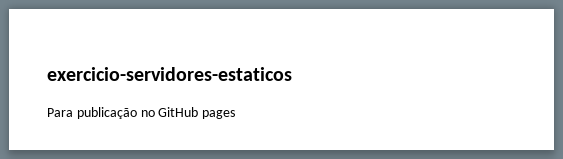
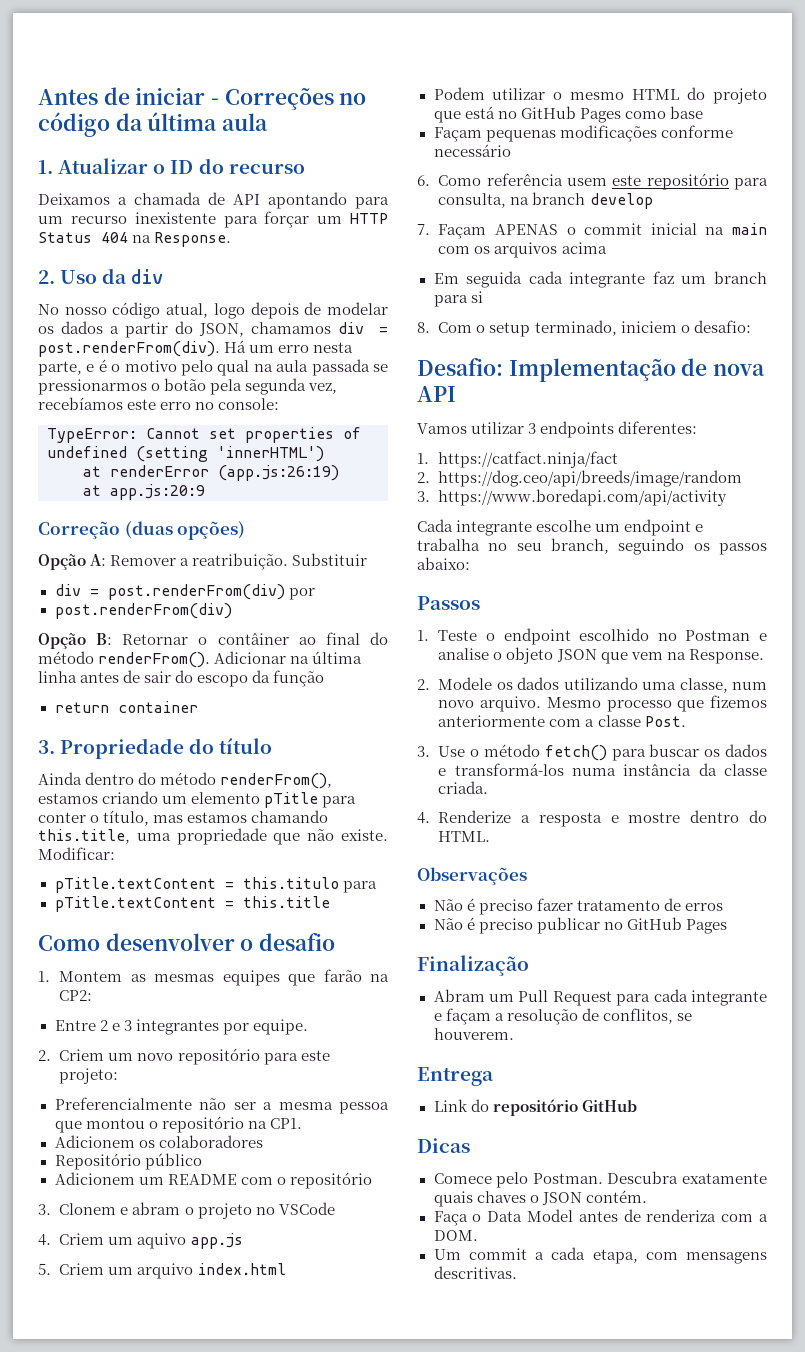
[47,67,292,81] [47,107,236,119] exercicio-servidores-estaticos // Para publicação no GitHub pages -> [38,87,367,110] [38,112,269,137] [38,158,305,174] [38,192,389,209] [38,211,388,228] [38,232,232,247] [38,268,164,284] [38,302,389,319] [38,321,389,338] [38,340,354,357] [38,359,388,376] [38,378,338,395] [38,397,280,410] [47,427,361,443] [47,446,324,462] [83,465,339,481] [83,484,205,500] [38,521,246,540] [38,553,368,570] [54,584,315,600] [54,603,232,619] [38,632,389,649] [38,651,363,668] [38,670,325,687] [54,701,198,713] [38,738,273,759] [38,772,333,789] [38,791,357,808] [38,810,329,826] [38,828,389,845] [38,847,115,860] [54,877,377,893] [54,896,330,912] [38,933,336,951] [38,969,389,986] [59,990,93,1001] [54,1019,308,1035] [38,1048,330,1065] [59,1068,119,1084] [54,1097,389,1114] [54,1116,302,1133] [54,1135,263,1148] [54,1153,202,1170] [54,1172,372,1189] [38,1202,335,1219] [38,1233,243,1249] [38,1263,286,1279] [433,87,767,104] [433,106,703,123] [433,125,733,142] [433,144,511,157] [417,173,768,190] [438,192,653,209] [417,223,767,239] [438,242,607,258] [433,271,767,288] [433,291,483,307] [417,320,751,337] [417,358,766,382] [417,386,456,402] [417,421,698,438] [417,451,619,468] [417,470,743,487] [417,489,728,506] [417,519,704,536] [417,538,767,555] [417,557,470,570] [417,596,480,610] [417,628,767,645] [438,647,764,664] [417,677,767,693] [438,695,767,712] [438,715,686,727] [417,744,768,761] [438,763,767,776] [438,781,489,794] [417,810,767,827] [438,831,491,842] [417,867,527,885] [433,898,723,915] [433,917,727,934] [417,955,529,976] [433,989,767,1006] [433,1008,692,1025] [433,1028,514,1040] [417,1067,494,1086] [433,1099,637,1116] [417,1138,470,1153] [433,1171,767,1188] [433,1190,647,1207] [433,1209,768,1226] [433,1230,478,1241] [433,1247,767,1264] [433,1266,517,1279] Antes de iniciar - Correções no código da última aula // 1. Atualizar o ID do recurso // Deixamos a chamada de API apontando para um recurso inexistente para forçar um HTTP Status 404 na Response. // 2. Uso da div // No nosso código atual, logo depois de modelar os dados a partir do JSON, chamamos div = post.renderFrom(div). Há um erro nesta parte, e é o motivo pelo qual na aula passada se pressionarmos o botão pela segunda vez, recebíamos este erro no console: // TypeError: Cannot set properties of undefined (setting 'innerHTML') // at renderError (app.js:26:19) // at app.js:20:9 // Correção (duas opções) // Opção A: Remover a reatribuição. Substituir // div = post.renderFrom(div) por // post.renderFrom(div) // Opção B: Retornar o contâiner ao final do método renderFrom(). Adicionar na última linha antes de sair do escopo da função // return container // 3. Propriedade do título // Ainda dentro do método renderFrom(), estamos criando um elemento pTitle para conter o título, mas estamos chamando this.title, uma propriedade que não existe. Modificar: // pTitle.textContent = this.titulo para // pTitle.textContent = this.title // Como desenvolver o desafio // 1. Montem as mesmas equipes que farão na CP2: // Entre 2 e 3 integrantes por equipe. // 2. Criem um novo repositório para este projeto: // Preferencialmente não ser a mesma pessoa que montou o repositório na CP1. // Adicionem os colaboradores // Repositório público // Adicionem um README com o repositório // 3. Clonem e abram o projeto no VSCode // 4. Criem um aquivo app.js // 5. Criem um arquivo index.html // Podem utilizar o mesmo HTML do projeto que está no GitHub Pages como base // Façam pequenas modificações conforme necessário // 6. Como referência usem este repositório para consulta, na branch develop // 7. Façam APENAS o commit inicial na main com os arquivos acima // Em seguida cada integrante faz um branch para si // 8. Com o setup terminado, iniciem o desafio: // Desafio: Implementação de nova API // Vamos utilizar 3 endpoints diferentes: // 1. https://catfact.ninja/fact // 2. https://dog.ceo/api/breeds/image/random // 3. https://www.boredapi.com/api/activity // Cada integrante escolhe um endpoint e trabalha no seu branch, seguindo os passos abaixo: // Passos // 1. Teste o endpoint escolhido no Postman e analise o objeto JSON que vem na Response. // 2. Modele os dados utilizando uma classe, num novo arquivo. Mesmo processo que fizemos anteriormente com a classe Post. // 3. Use o método fetch() para buscar os dados e transformá-los numa instância da classe criada. // 4. Renderize a resposta e mostre dentro do HTML. // Observações // Não é preciso fazer tratamento de erros // Não é preciso publicar no GitHub Pages // Finalização // Abram um Pull Request para cada integrante e façam a resolução de conflitos, se houverem. // Entrega // Link do repositório GitHub // Dicas // Comece pelo Postman. Descubra exatamente quais chaves o JSON contém. // Faça o Data Model antes de renderiza com a DOM. // Um commit a cada etapa, com mensagens descritivas.

